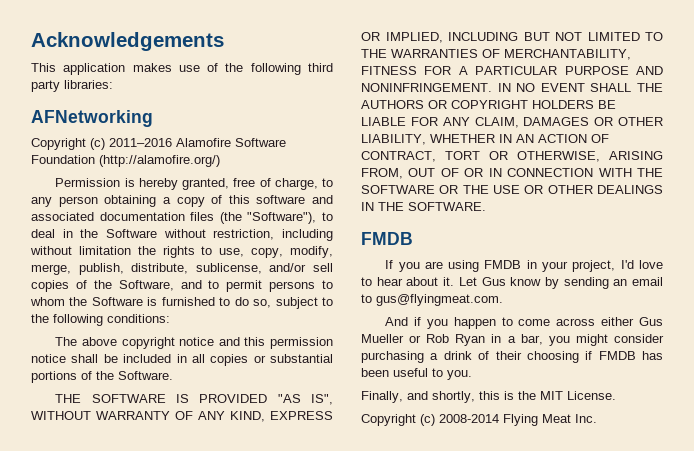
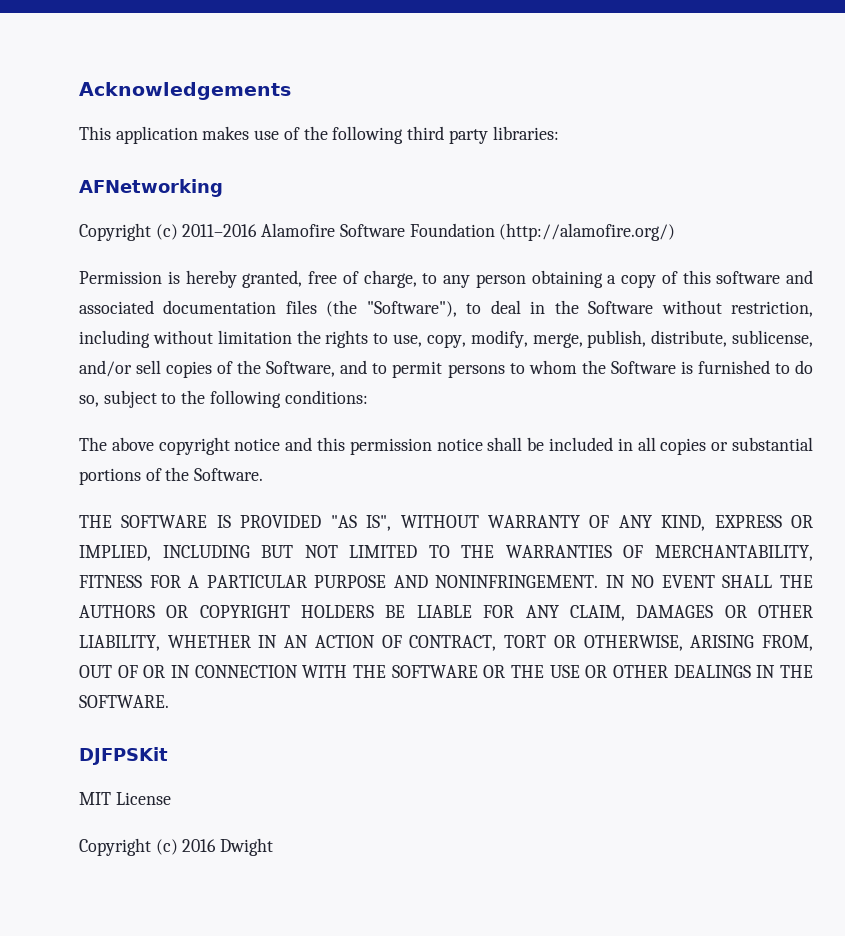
[361,232,413,245] [385,260,663,272] [361,277,663,289] [361,294,503,306] [385,317,663,329] [361,334,664,346] [361,351,663,363] [361,368,472,380] [361,391,616,403] [361,414,597,426] FMDB // If you are using FMDB in your project, I'd love to hear about it. Let Gus know by sending an email to gus@flyingmeat.com. // And if you happen to come across either Gus Mueller or Rob Ryan in a bar, you might consider purchasing a drink of their choosing if FMDB has been useful to you. // Finally, and shortly, this is the MIT License. // Copyright (c) 2008-2014 Flying Meat Inc. -> [79,747,168,765] [79,792,171,805] [79,838,274,856] DJFPSKit // MIT License // Copyright (c) 2016 Dwight

